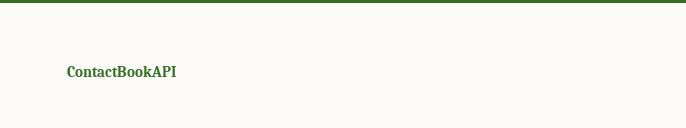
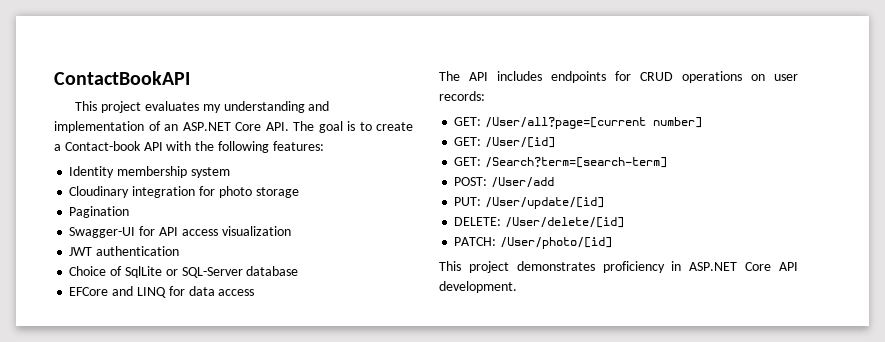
(176, 71) none -> [75,101,330,113] [54,121,413,133] [54,141,324,153] [69,166,230,178] [69,186,299,198] [69,206,130,218] [69,226,291,238] [69,246,180,256] [69,266,299,278] [69,286,255,298] [439,71,798,83] [439,91,485,101] [454,117,703,129] [454,137,556,148] [454,157,668,168] [454,177,555,188] [454,197,605,209] [454,217,625,228] [454,237,613,249] [439,261,798,273] [439,281,517,293] // This project evaluates my understanding and implementation of an ASP.NET Core API. The goal is to create a Contact-book API with the following features: // Identity membership system // Cloudinary integration for photo storage // Pagination // Swagger-UI for API access visualization // JWT authentication // Choice of SqlLite or SQL-Server database // EFCore and LINQ for data access // The API includes endpoints for CRUD operations on user records: // GET: /User/all?page=[current number] // GET: /User/[id] // GET: /Search?term=[search-term] // POST: /User/add // PUT: /User/update/[id] // DELETE: /User/delete/[id] // PATCH: /User/photo/[id] // This project demonstrates proficiency in ASP.NET Core API development.

